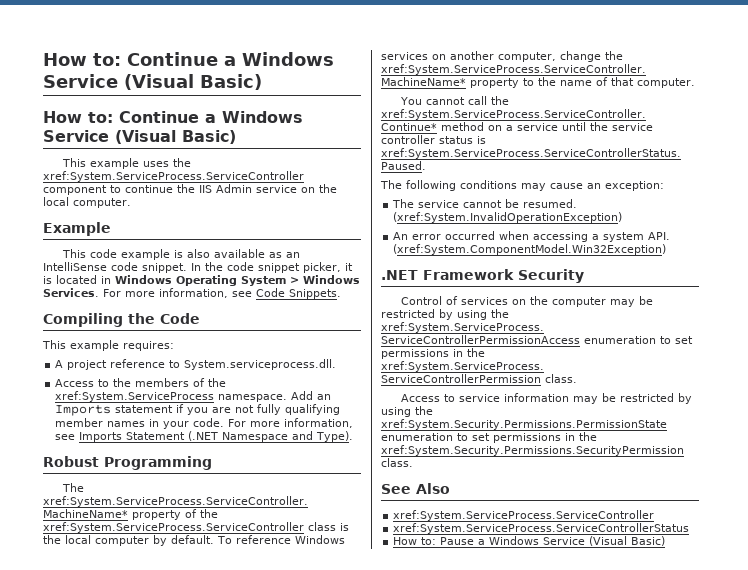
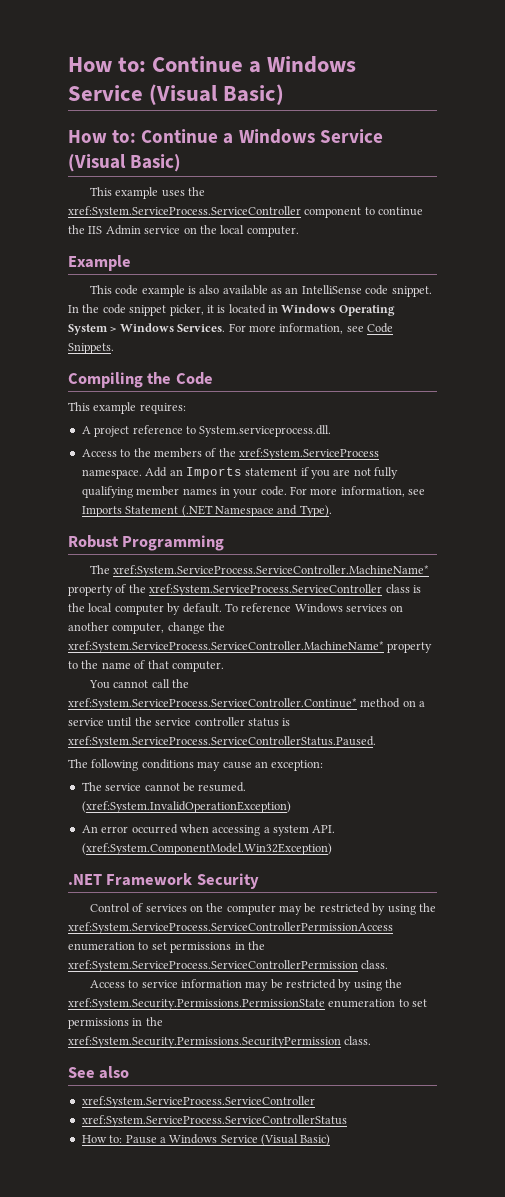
[416,483,450,494] Also -> [99,1066,130,1079] also

